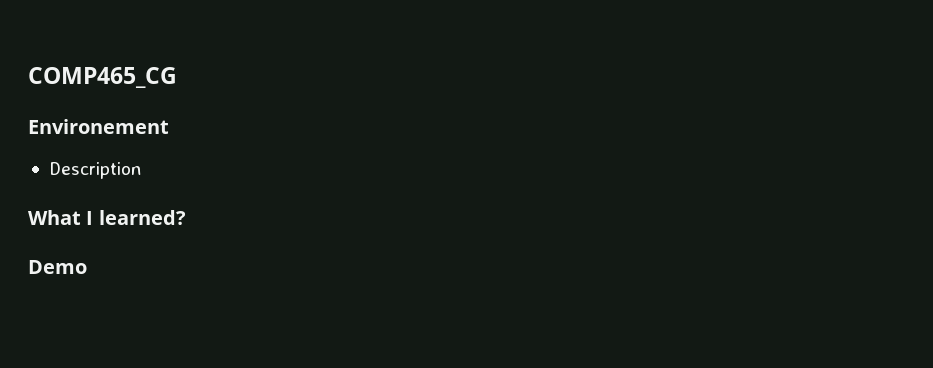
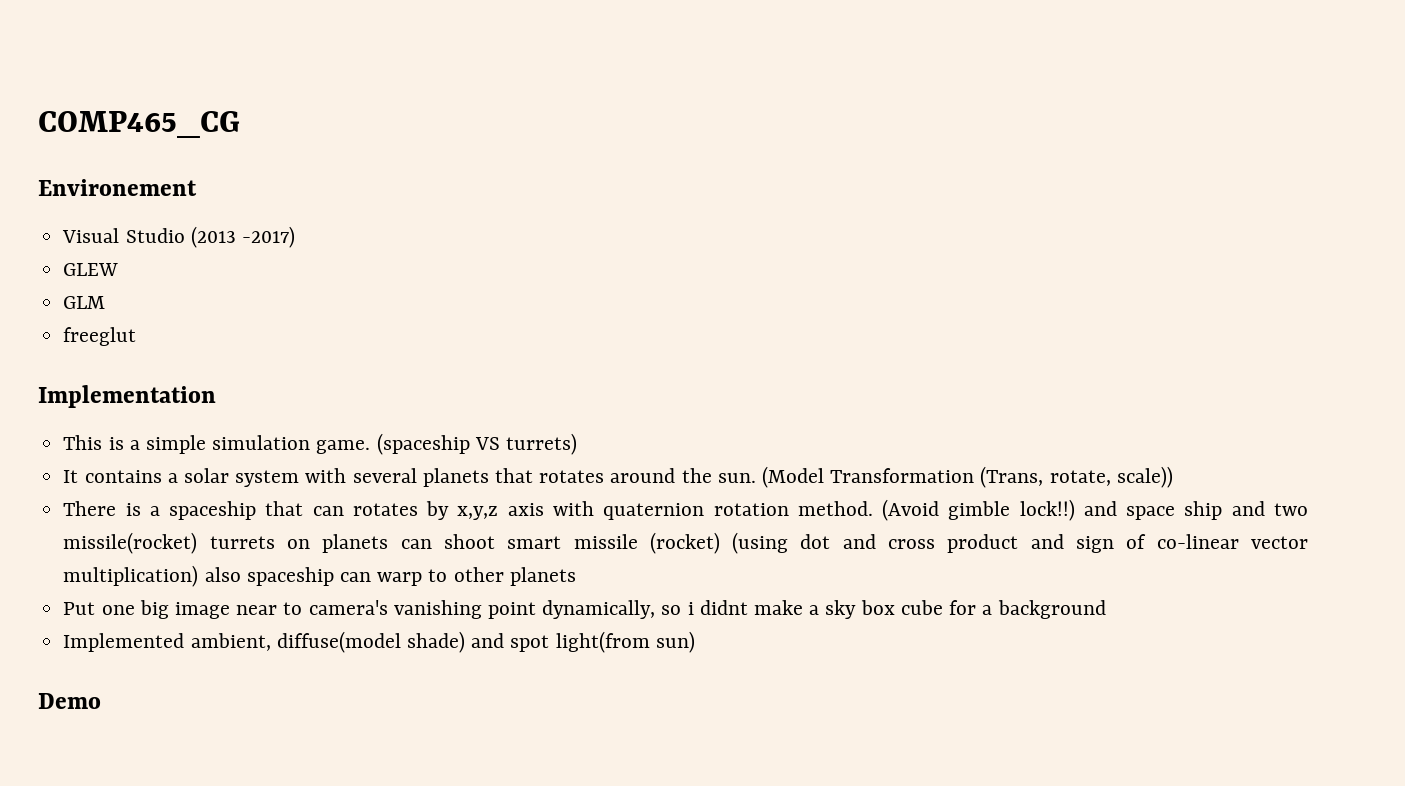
[48,162,141,179] [28,210,186,225] Description // What I learned? -> [62,226,295,248] [63,263,119,276] [63,296,106,309] [63,327,137,346] [38,385,216,408] [63,433,577,455] [63,466,1173,488] [63,499,1308,521] [63,532,1309,554] [63,565,576,587] [63,600,1106,619] [63,631,695,653] Visual Studio (2013 -2017) // GLEW // GLM // freeglut // Implementation // This is a simple simulation game. (spaceship VS turrets) // It contains a solar system with several planets that rotates around the sun. (Model Transformation (Trans, rotate, scale)) // There is a spaceship that can rotates by x,y,z axis with quaternion rotation method. (Avoid gimble lock!!) and space ship and two missile(rocket) turrets on planets can shoot smart missile (rocket) (using dot and cross product and sign of co-linear vector multiplication) also spaceship can warp to other planets // Put one big image near to camera's vanishing point dynamically, so i didnt make a sky box cube for a background // Implemented ambient, diffuse(model shade) and spot light(from sun)

